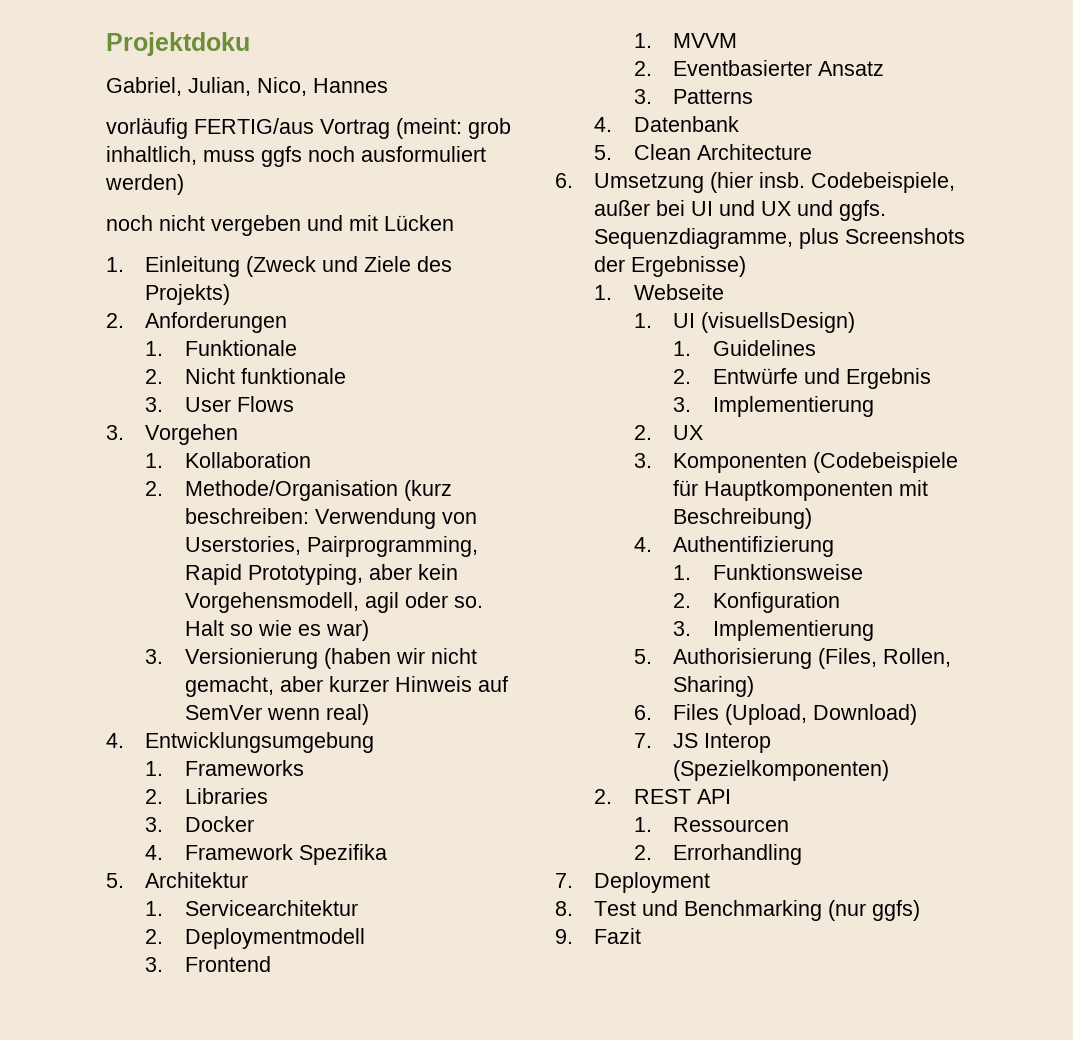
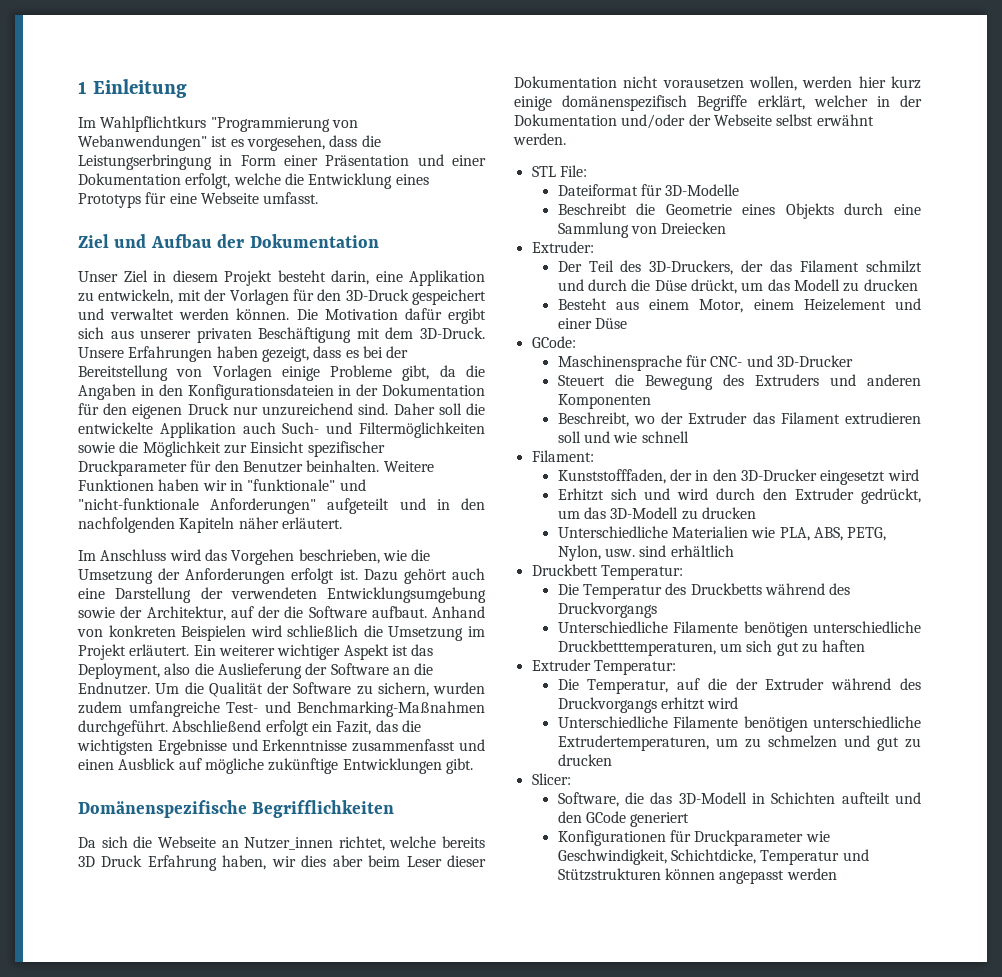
[106,32,250,56] [106,77,388,96] [106,118,511,139] [106,146,486,167] [105,174,184,195] [106,215,454,236] [106,256,453,277] [145,284,231,305] [106,312,288,333] [145,340,297,356] [145,368,346,384] [145,396,294,412] [106,424,239,445] [145,452,311,468] [145,480,452,501] [184,508,477,529] [184,536,478,557] [184,564,458,585] [184,592,483,613] [184,620,369,641] [145,648,477,669] [184,676,508,697] [184,704,369,725] [106,732,375,753] [145,760,304,776] [145,788,268,804] [145,816,254,832] [145,844,387,865] [106,872,249,888] [145,900,358,916] [145,928,365,949] [145,956,271,972] [633,33,738,48] [633,60,885,76] [633,89,754,104] [594,116,739,132] [594,144,812,160] [555,172,956,193] [594,200,887,221] [594,228,966,249] [594,256,747,277] [594,284,724,300] [633,312,856,333] [673,340,816,356] [673,368,931,389] [673,396,874,417] [633,425,704,440] [633,452,959,473] [673,480,929,501] [673,508,813,529] [633,536,835,557] [673,564,863,580] [673,592,840,613] [673,620,874,641] [633,648,952,669] [673,676,755,697] [633,704,918,725] [633,733,772,753] [673,760,890,781] [594,789,731,804] [633,817,790,832] [633,844,803,865] [555,872,711,893] [555,900,921,921] [555,928,642,944] Projektdoku // Gabriel, Julian, Nico, Hannes // vorläufig FERTIG/aus Vortrag (meint: grob inhaltlich, muss ggfs noch ausformuliert werden) // noch nicht vergeben und mit Lücken // 1. Einleitung (Zweck und Ziele des Projekts) // 2. Anforderungen // 1. Funktionale // 2. Nicht funktionale // 3. User Flows // 3. Vorgehen // 1. Kollaboration // 2. Methode/Organisation (kurz beschreiben: Verwendung von Userstories, Pairprogramming, Rapid Prototyping, aber kein Vorgehensmodell, agil oder so. Halt so wie es war) // 3. Versionierung (haben wir nicht gemacht, aber kurzer Hinweis auf SemVer wenn real) // 4. Entwicklungsumgebung // 1. Frameworks // 2. Libraries // 3. Docker // 4. Framework Spezifika // 5. Architektur // 1. Servicearchitektur // 2. Deploymentmodell // 3. Frontend // 1. MVVM // 2. Eventbasierter Ansatz // 3. Patterns // 4. Datenbank // 5. Clean Architecture // 6. Umsetzung (hier insb. Codebeispiele, außer bei UI und UX und ggfs. Sequenzdiagramme, plus Screenshots der Ergebnisse) // 1. Webseite // 1. UI (visuellsDesign) // 1. Guidelines // 2. Entwürfe und Ergebnis // 3. Implementierung // 2. UX // 3. Komponenten (Codebeispiele für Hauptkomponenten mit Beschreibung) // 4. Authentifizierung // 1. Funktionsweise // 2. Konfiguration // 3. Implementierung // 5. Authorisierung (Files, Rollen, Sharing) // 6. Files (Upload, Download) // 7. JS Interop (Spezielkomponenten) // 2. REST API // 1. Ressourcen // 2. Errorhandling // 7. Deployment // 8. Test und Benchmarking (nur ggfs) // 9. Fazit -> [78,79,187,98] [78,116,358,132] [78,135,381,151] [78,154,486,170] [78,173,429,189] [78,192,319,208] [78,234,379,248] [78,270,485,286] [78,289,486,305] [78,308,486,324] [78,327,485,343] [78,346,409,362] [78,365,485,381] [78,384,485,400] [78,403,486,419] [78,422,486,438] [78,441,385,457] [78,460,434,476] [78,479,366,491] [78,498,485,514] [78,517,342,533] [78,549,431,565] [78,568,486,584] [78,587,486,603] [78,606,485,621] [77,625,485,641] [78,644,434,660] [78,663,434,679] [78,682,485,697] [78,701,485,717] [78,720,421,736] [77,739,486,755] [78,758,473,774] [78,800,395,818] [78,836,485,851] [78,855,487,871] [514,76,921,91] [514,95,922,111] [514,114,874,129] [513,133,566,145] [531,165,587,177] [557,184,740,196] [557,203,921,219] [557,222,727,238] [531,241,594,253] [557,260,922,275] [557,279,918,294] [557,298,921,313] [557,318,627,329] [531,336,576,348] [557,355,853,371] [557,374,921,390] [557,394,651,409] [557,412,921,427] [557,431,689,443] [531,450,594,462] [557,469,919,485] [557,488,921,504] [557,507,756,520] [557,526,887,541] [557,545,734,561] [531,564,683,580] [557,583,851,599] [557,602,657,618] [557,621,921,637] [557,640,866,656] [531,659,676,675] [557,678,921,694] [557,697,739,713] [557,716,921,732] [557,735,921,751] [557,754,612,766] [531,773,571,785] [557,792,921,807] [557,811,690,827] [557,830,830,846] [557,849,869,865] [557,868,837,884] 1 Einleitung // Im Wahlpflichtkurs "Programmierung von Webanwendungen" ist es vorgesehen, dass die Leistungserbringung in Form einer Präsentation und einer Dokumentation erfolgt, welche die Entwicklung eines Prototyps für eine Webseite umfasst. // Ziel und Aufbau der Dokumentation // Unser Ziel in diesem Projekt besteht darin, eine Applikation zu entwickeln, mit der Vorlagen für den 3D-Druck gespeichert und verwaltet werden können. Die Motivation dafür ergibt sich aus unserer privaten Beschäftigung mit dem 3D-Druck. Unsere Erfahrungen haben gezeigt, dass es bei der Bereitstellung von Vorlagen einige Probleme gibt, da die Angaben in den Konfigurationsdateien in der Dokumentation für den eigenen Druck nur unzureichend sind. Daher soll die entwickelte Applikation auch Such- und Filtermöglichkeiten sowie die Möglichkeit zur Einsicht spezifischer Druckparameter für den Benutzer beinhalten. Weitere Funktionen haben wir in "funktionale" und "nicht-funktionale Anforderungen" aufgeteilt und in den nachfolgenden Kapiteln näher erläutert. // Im Anschluss wird das Vorgehen beschrieben, wie die Umsetzung der Anforderungen erfolgt ist. Dazu gehört auch eine Darstellung der verwendeten Entwicklungsumgebung sowie der Architektur, auf der die Software aufbaut. Anhand von konkreten Beispielen wird schließlich die Umsetzung im Projekt erläutert. Ein weiterer wichtiger Aspekt ist das Deployment, also die Auslieferung der Software an die Endnutzer. Um die Qualität der Software zu sichern, wurden zudem umfangreiche Test- und Benchmarking-Maßnahmen durchgeführt. Abschließend erfolgt ein Fazit, das die wichtigsten Ergebnisse und Erkenntnisse zusammenfasst und einen Ausblick auf mögliche zukünftige Entwicklungen gibt. // Domänenspezifische Begrifflichkeiten // Da sich die Webseite an Nutzer_innen richtet, welche bereits 3D Druck Erfahrung haben, wir dies aber beim Leser dieser Dokumentation nicht vorausetzen wollen, werden hier kurz einige domänenspezifisch Begriffe erklärt, welcher in der Dokumentation und/oder der Webseite selbst erwähnt werden. // STL File: // Dateiformat für 3D-Modelle // Beschreibt die Geometrie eines Objekts durch eine Sammlung von Dreiecken // Extruder: // Der Teil des 3D-Druckers, der das Filament schmilzt und durch die Düse drückt, um das Modell zu drucken // Besteht aus einem Motor, einem Heizelement und einer Düse // GCode: // Maschinensprache für CNC- und 3D-Drucker // Steuert die Bewegung des Extruders und anderen Komponenten // Beschreibt, wo der Extruder das Filament extrudieren soll und wie schnell // Filament: // Kunststofffaden, der in den 3D-Drucker eingesetzt wird // Erhitzt sich und wird durch den Extruder gedrückt, um das 3D-Modell zu drucken // Unterschiedliche Materialien wie PLA, ABS, PETG, Nylon, usw. sind erhältlich // Druckbett Temperatur: // Die Temperatur des Druckbetts während des Druckvorgangs // Unterschiedliche Filamente benötigen unterschiedliche Druckbetttemperaturen, um sich gut zu haften // Extruder Temperatur: // Die Temperatur, auf die der Extruder während des Druckvorgangs erhitzt wird // Unterschiedliche Filamente benötigen unterschiedliche Extrudertemperaturen, um zu schmelzen und gut zu drucken // Slicer: // Software, die das 3D-Modell in Schichten aufteilt und den GCode generiert // Konfigurationen für Druckparameter wie Geschwindigkeit, Schichtdicke, Temperatur und Stützstrukturen können angepasst werden

